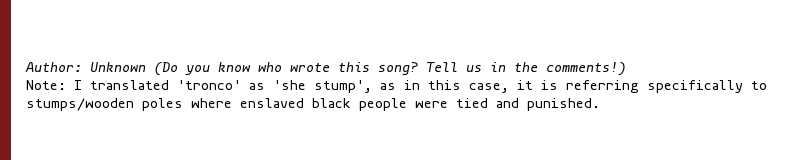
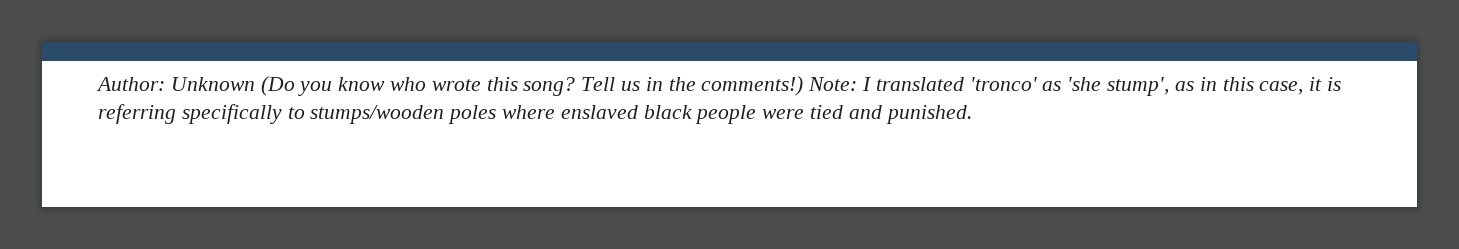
(626, 69) // -> (804, 86) none

